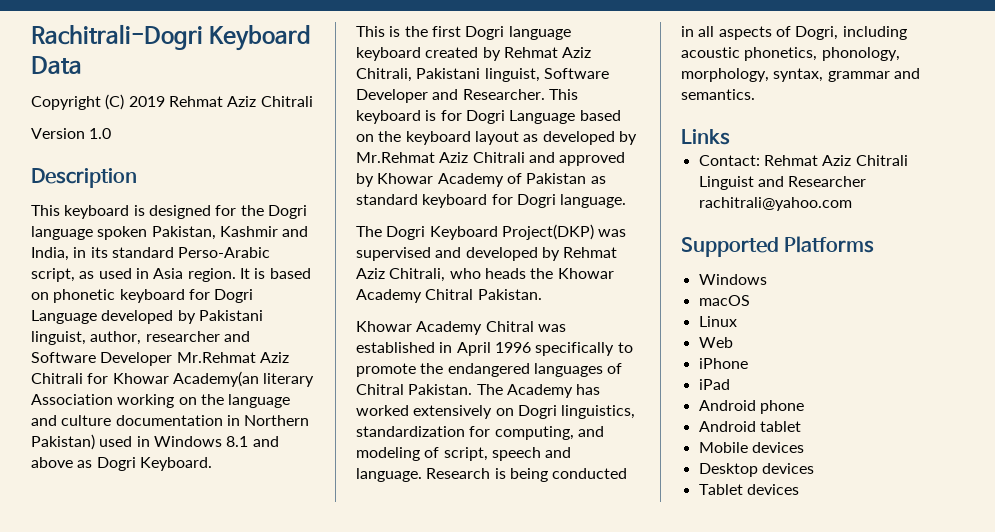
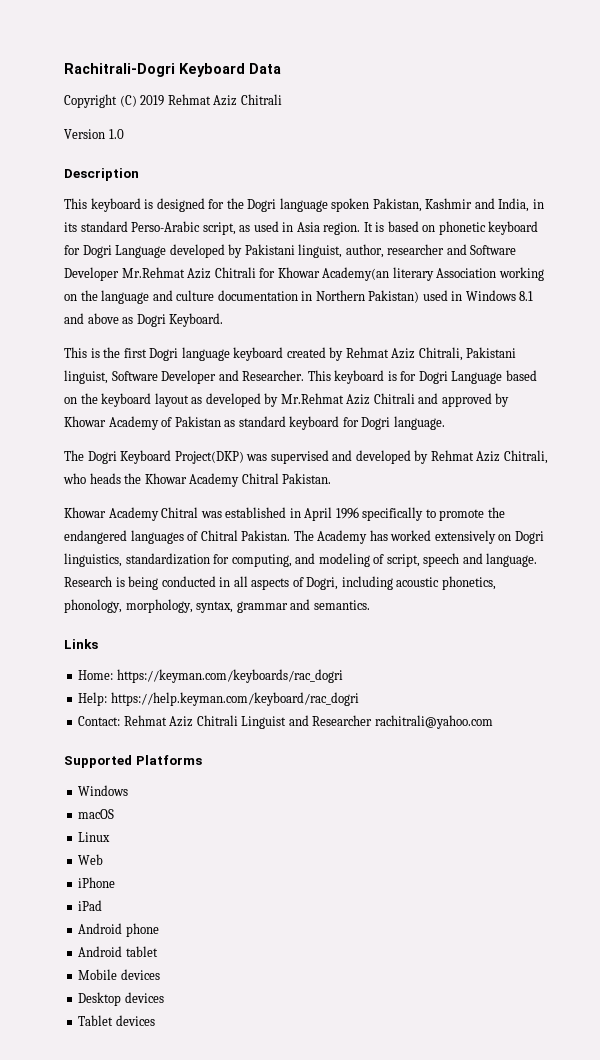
(730, 137) none -> [78,669,343,683] [78,692,359,706] // Home: https://keyman.com/keyboards/rac_dogri // Help: https://help.keyman.com/keyboard/rac_dogri

